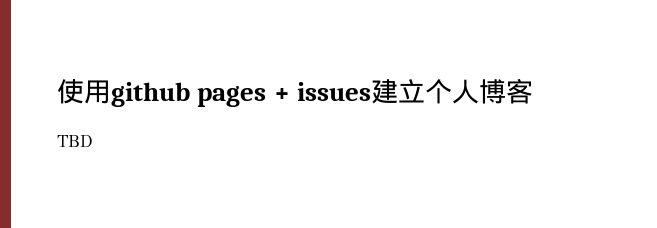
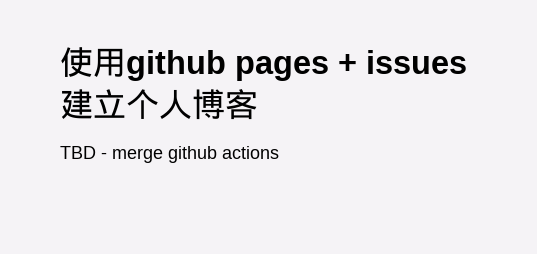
(93, 141) none -> [101,146,279,163] - merge github actions

